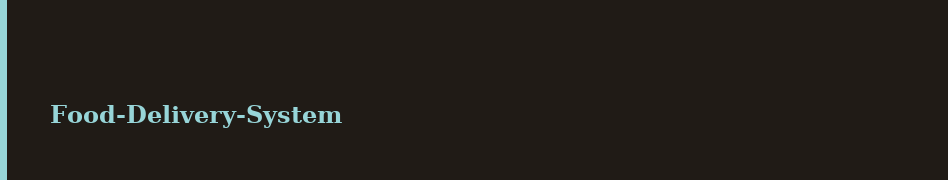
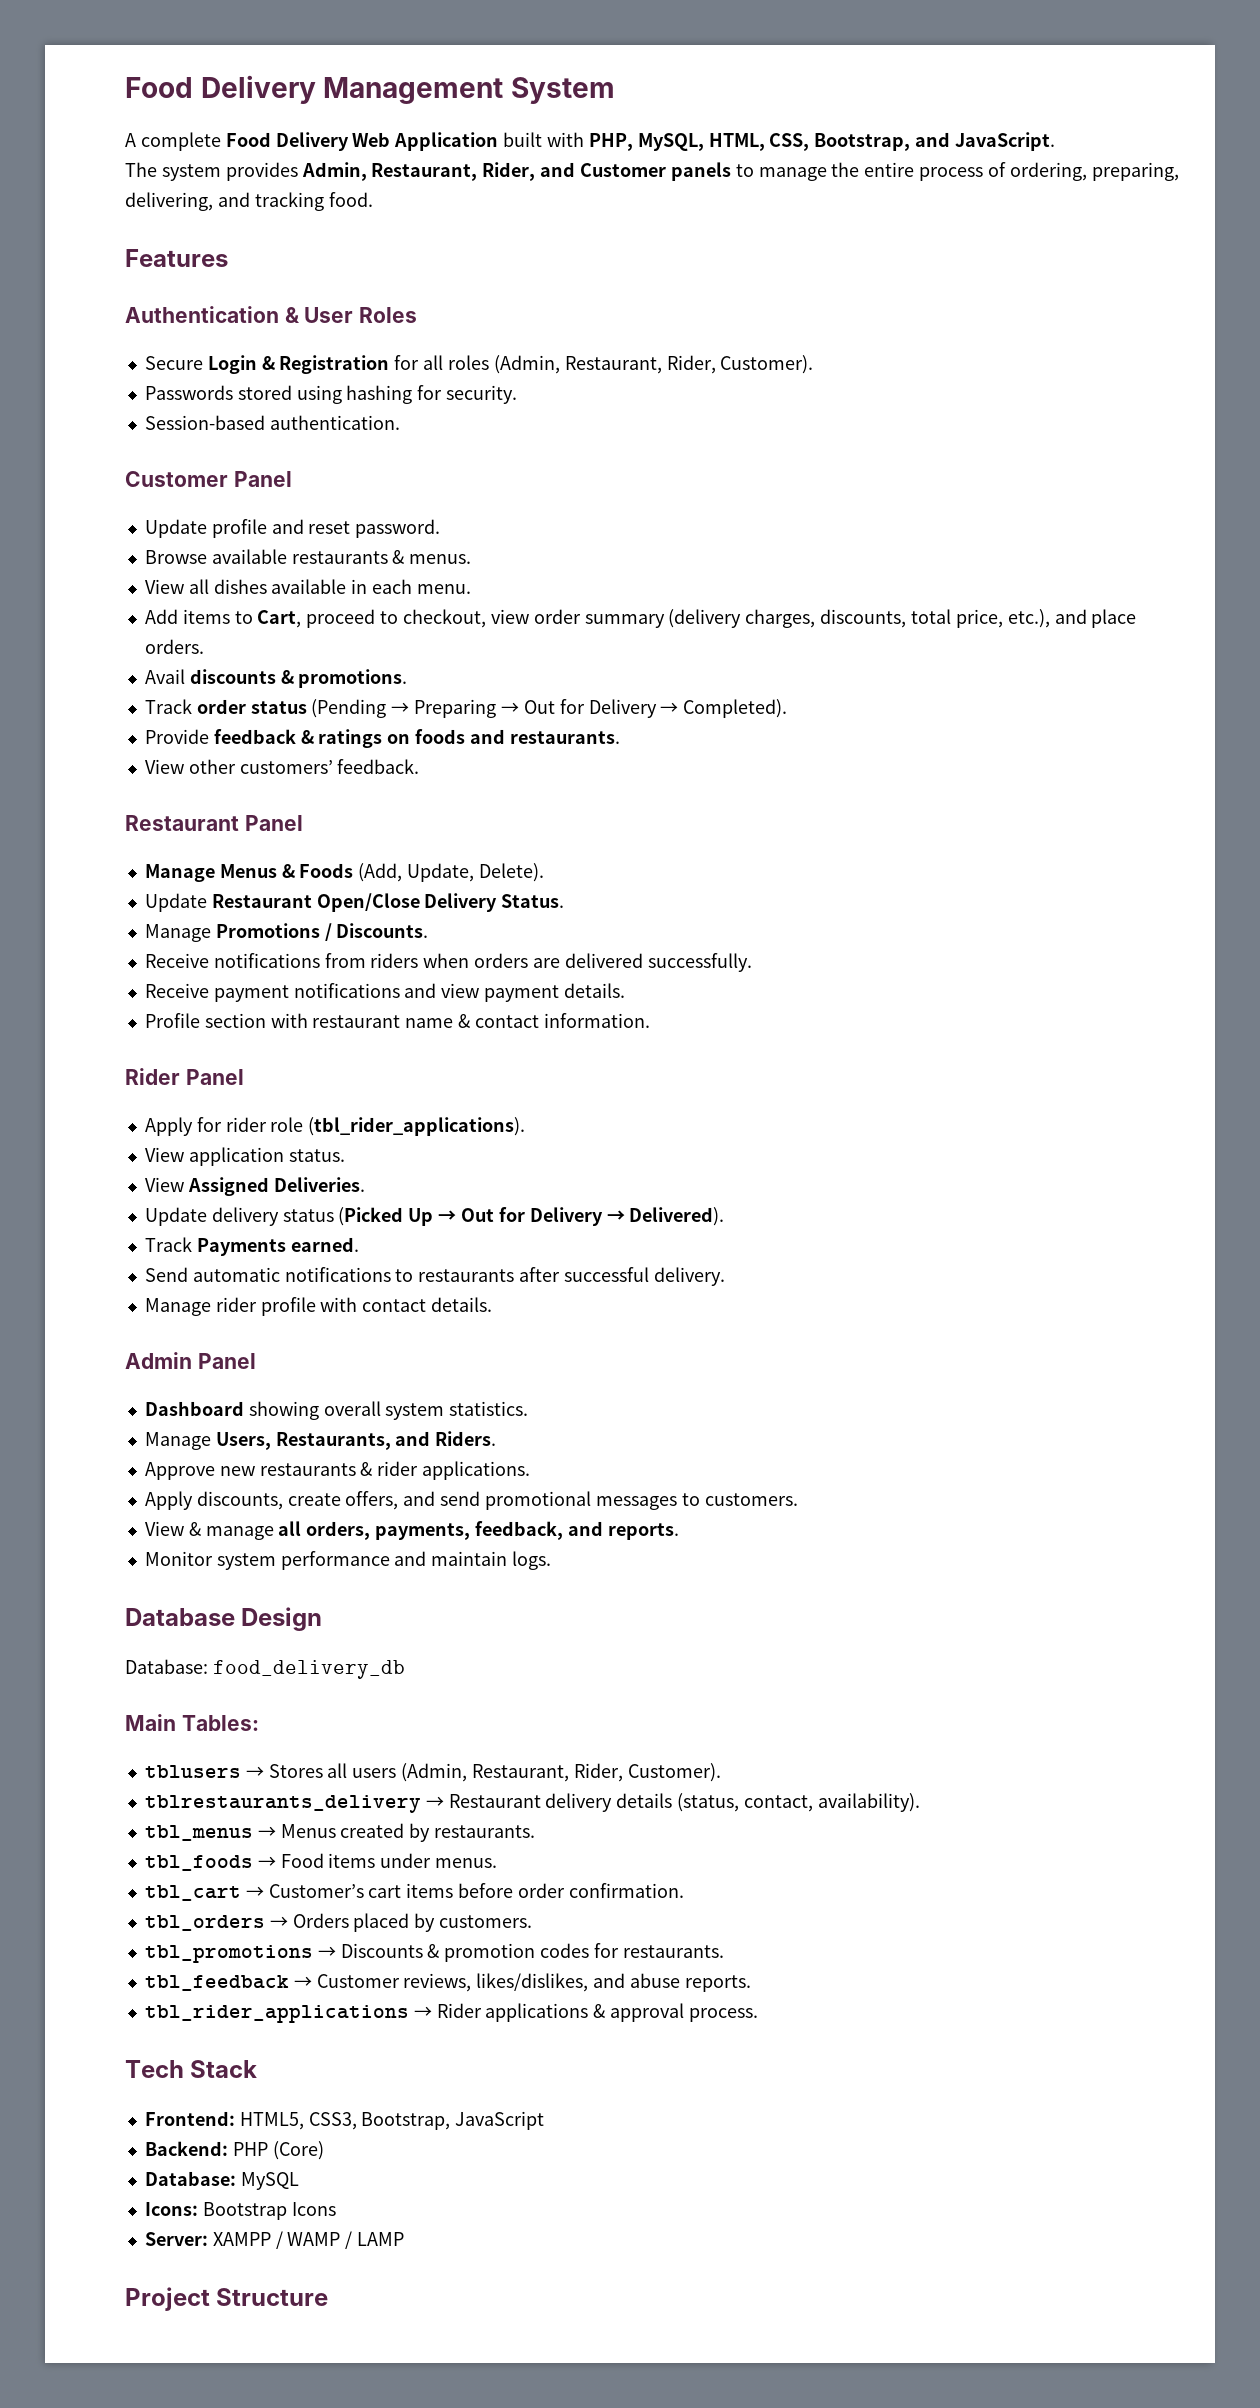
[50,105,342,128] Food-Delivery-System -> [125,75,615,104] [125,132,1056,151] [125,162,1179,181] [125,192,373,211] [125,249,228,267] [125,306,418,323] [144,355,814,374] [144,385,518,404] [144,415,400,430] [125,471,292,487] [144,519,441,538] [144,549,472,564] [144,579,471,594] [144,609,1137,628] [144,639,204,654] [144,669,408,688] [144,699,788,718] [144,729,620,748] [144,759,420,774] [125,815,303,831] [144,863,544,882] [144,893,565,912] [144,923,429,942] [144,953,752,972] [144,983,625,1002] [144,1013,650,1028] [125,1068,244,1085] [144,1117,526,1136] [144,1147,345,1166] [144,1177,365,1196] [144,1207,725,1226] [144,1237,359,1256] [144,1267,725,1286] [144,1297,493,1316] [125,1352,256,1369] [144,1401,529,1420] [144,1431,497,1450] [144,1461,531,1480] [144,1491,798,1510] [144,1521,679,1540] [144,1551,552,1570] [125,1607,323,1631] [125,1659,405,1679] [125,1714,259,1731] [144,1763,721,1782] [144,1793,920,1813] [144,1823,536,1842] [144,1853,498,1871] [144,1883,684,1901] [144,1913,533,1932] [144,1943,724,1963] [144,1973,751,1992] [144,2003,758,2023] [125,2060,258,2078] [144,2111,545,2130] [144,2141,324,2160] [144,2171,299,2190] [144,2202,336,2220] [144,2231,405,2249] [125,2287,329,2311] Food Delivery Management System // A complete Food Delivery Web Application built with PHP, MySQL, HTML, CSS, Bootstrap, and JavaScript. // The system provides Admin, Restaurant, Rider, and Customer panels to manage the entire process of ordering, preparing, delivering, and tracking food. // Features // Authentication & User Roles // Secure Login & Registration for all roles (Admin, Restaurant, Rider, Customer). // Passwords stored using hashing for security. // Session-based authentication. // Customer Panel // Update profile and reset password. // Browse available restaurants & menus. // View all dishes available in each menu. // Add items to Cart, proceed to checkout, view order summary (delivery charges, discounts, total price, etc.), and place orders. // Avail discounts & promotions. // Track order status (Pending → Preparing → Out for Delivery → Completed). // Provide feedback & ratings on foods and restaurants. // View other customers’ feedback. // Restaurant Panel // Manage Menus & Foods (Add, Update, Delete). // Update Restaurant Open/Close Delivery Status. // Manage Promotions / Discounts. // Receive notifications from riders when orders are delivered successfully. // Receive payment notifications and view payment details. // Profile section with restaurant name & contact information. // Rider Panel // Apply for rider role (tbl_rider_applications). // View application status. // View Assigned Deliveries. // Update delivery status (Picked Up → Out for Delivery → Delivered). // Track Payments earned. // Send automatic notifications to restaurants after successful delivery. // Manage rider profile with contact details. // Admin Panel // Dashboard showing overall system statistics. // Manage Users, Restaurants, and Riders. // Approve new restaurants & rider applications. // Apply discounts, create offers, and send promotional messages to customers. // View & manage all orders, payments, feedback, and reports. // Monitor system performance and maintain logs. // Database Design // Database: food_delivery_db // Main Tables: // tblusers → Stores all users (Admin, Restaurant, Rider, Customer). // tblrestaurants_delivery → Restaurant delivery details (status, contact, availability). // tbl_menus → Menus created by restaurants. // tbl_foods → Food items under menus. // tbl_cart → Customer’s cart items before order confirmation. // tbl_orders → Orders placed by customers. // tbl_promotions → Discounts & promotion codes for restaurants. // tbl_feedback → Customer reviews, likes/dislikes, and abuse reports. // tbl_rider_applications → Rider applications & approval process. // Tech Stack // Frontend: HTML5, CSS3, Bootstrap, JavaScript // Backend: PHP (Core) // Database: MySQL // Icons: Bootstrap Icons // Server: XAMPP / WAMP / LAMP // Project Structure

